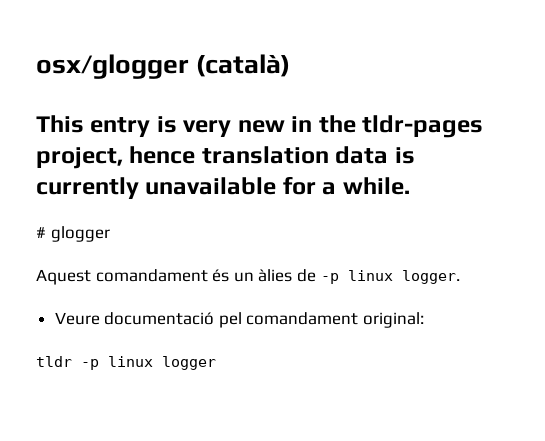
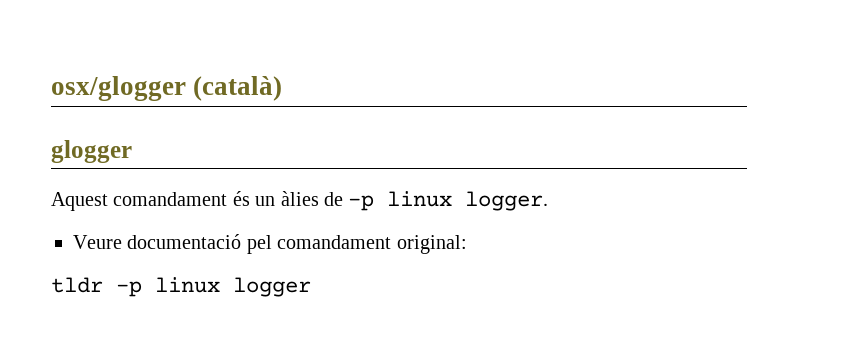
[36,115,484,138] [36,146,415,169] [36,176,410,199] [36,227,46,238] This entry is very new in the tldr-pages project, hence translation data is currently unavailable for a while. // # -> (283, 88) none

